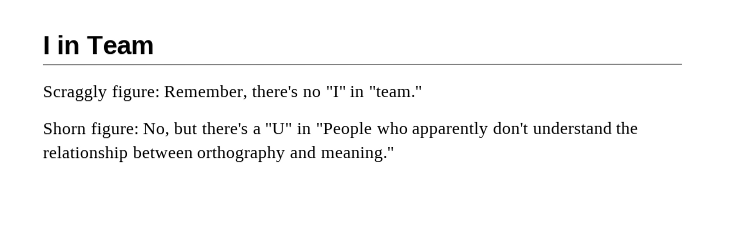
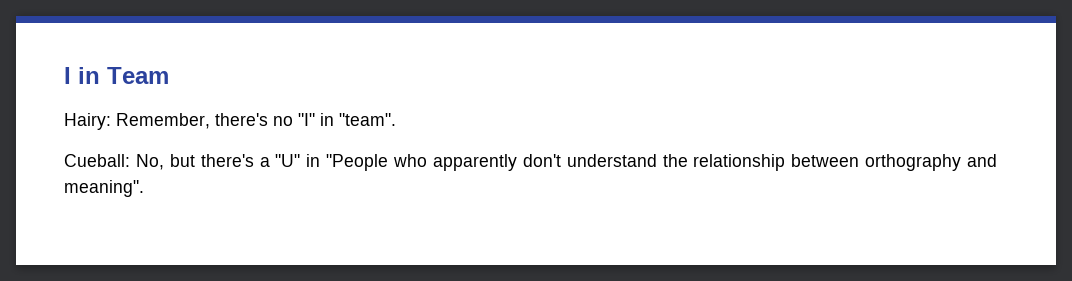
[42,85,160,102] Scraggly figure: -> [64,113,111,130] Hairy:
[368,85,423,98] [43,122,140,139] "team." // Shorn figure: -> [339,113,396,126] [64,154,130,167] "team". // Cueball:
[320,146,395,163] meaning." -> [64,180,144,197] meaning".

